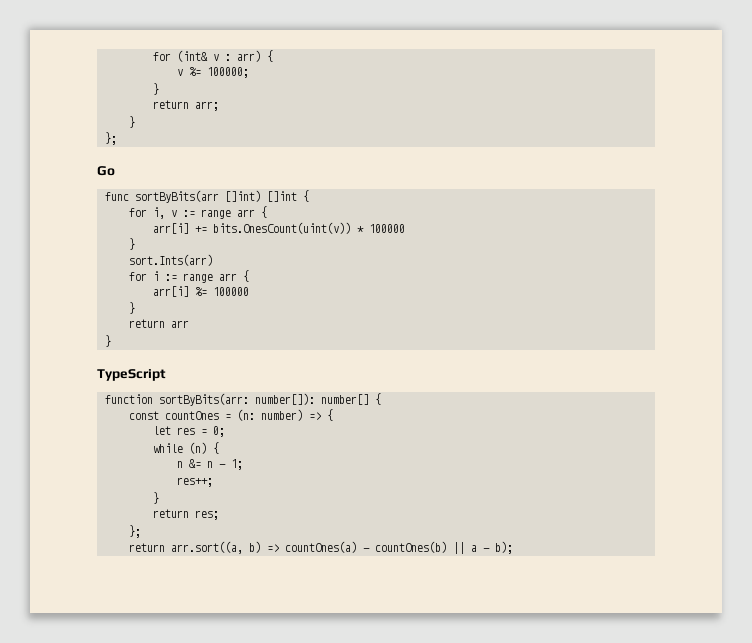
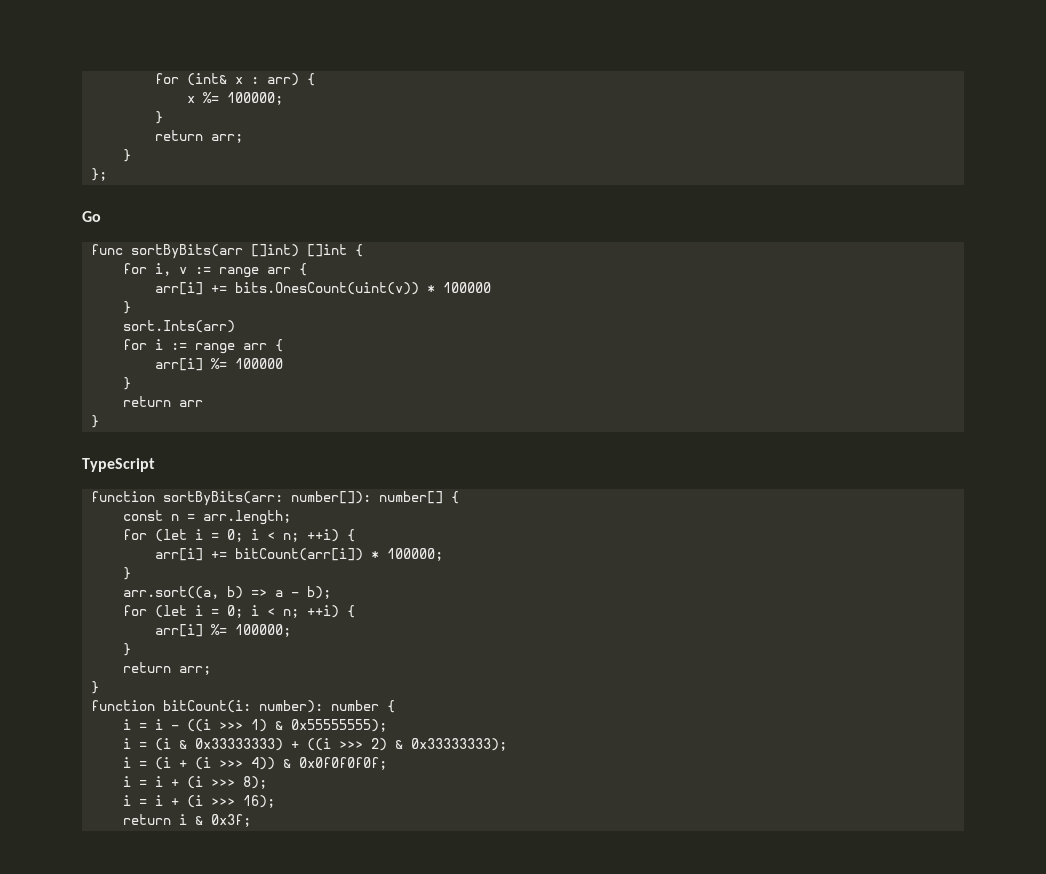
[212,54,219,61] v -> [235,77,244,84] x
[176,69,183,76] v -> [187,96,196,103] x
[164,409,333,421] [152,426,225,437] [152,442,219,454] [176,459,243,470] [176,477,213,487] [152,492,159,504] [152,509,219,520] [128,525,141,538] [128,541,513,554] countOnes = (n: number) => { // let res = 0; // while (n) { // n &= n - 1; // res++; // } // return res; // }; // return arr.sort((a, b) => countOnes(a) - countOnes(b) || a - b); -> [171,510,292,525] [123,529,356,542] [155,548,444,561] [123,567,132,580] [123,586,332,599] [123,605,356,618] [155,624,292,637] [123,643,132,656] [123,662,212,675] [91,681,100,694] [91,700,396,713] [123,719,388,732] [123,738,508,751] [123,757,388,770] [123,776,268,789] [123,795,276,808] [123,814,252,827] n = arr.length; // for (let i = 0; i < n; ++i) { // arr[i] += bitCount(arr[i]) * 100000; // } // arr.sort((a, b) => a - b); // for (let i = 0; i < n; ++i) { // arr[i] %= 100000; // } // return arr; // } // function bitCount(i: number): number { // i = i - ((i >>> 1) & 0x55555555); // i = (i & 0x33333333) + ((i >>> 2) & 0x33333333); // i = (i + (i >>> 4)) & 0x0f0f0f0f; // i = i + (i >>> 8); // i = i + (i >>> 16); // return i & 0x3f;

